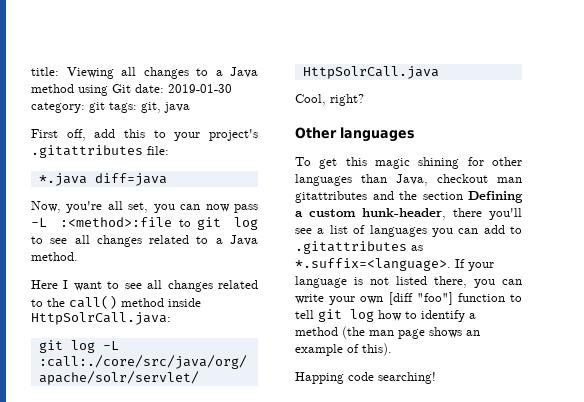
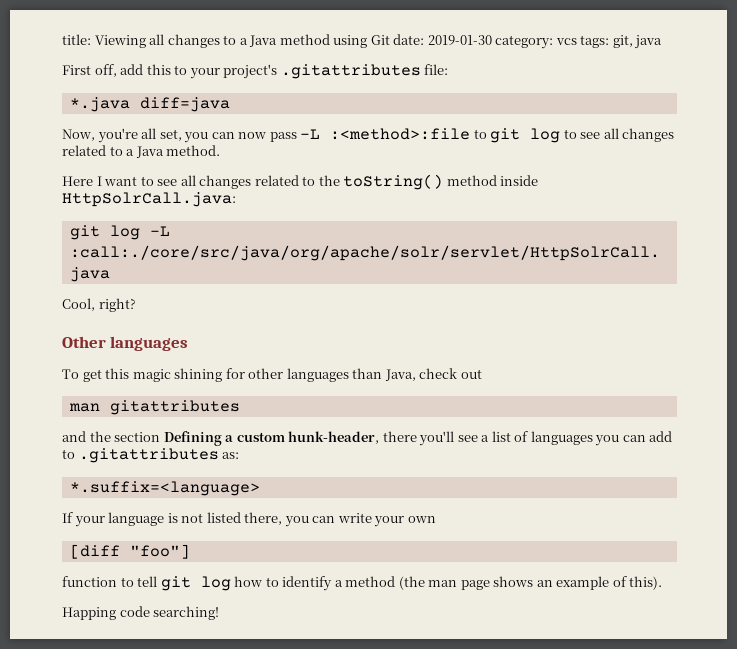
[89,102,105,113] git -> [555,38,577,45] vcs
[69,295,117,309] call() -> [343,174,444,190] toString()
[437,174,488,183] checkout -> [419,368,482,379] check out //
(367, 197) none -> (240, 407) //
[411,245,423,251] [295,258,451,271] as *.suffix=<language>. -> [222,452,240,459] [69,481,260,496] as: // *.suffix=<language> //
(384, 300) none -> (436, 519) //
(453, 298) none -> (190, 551) //

